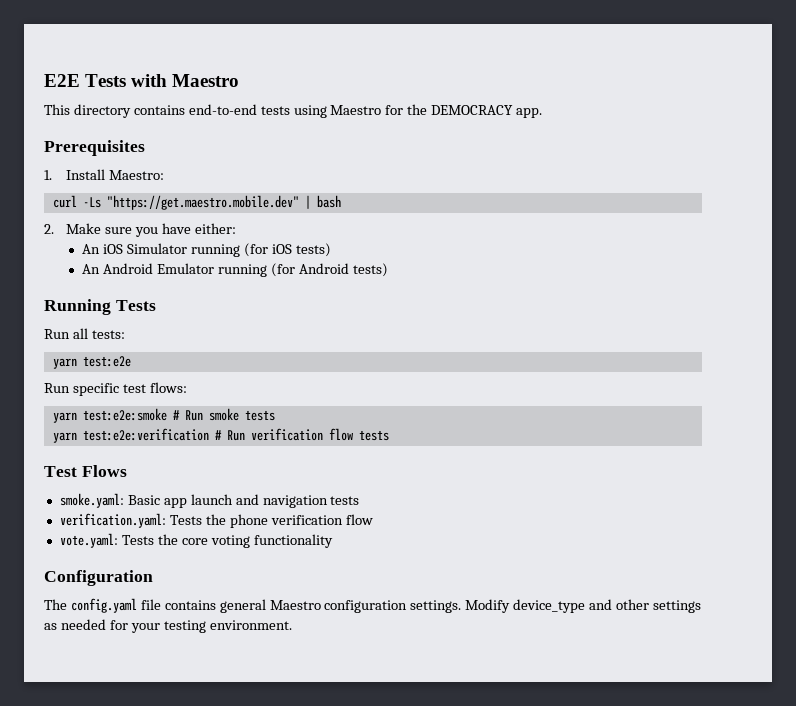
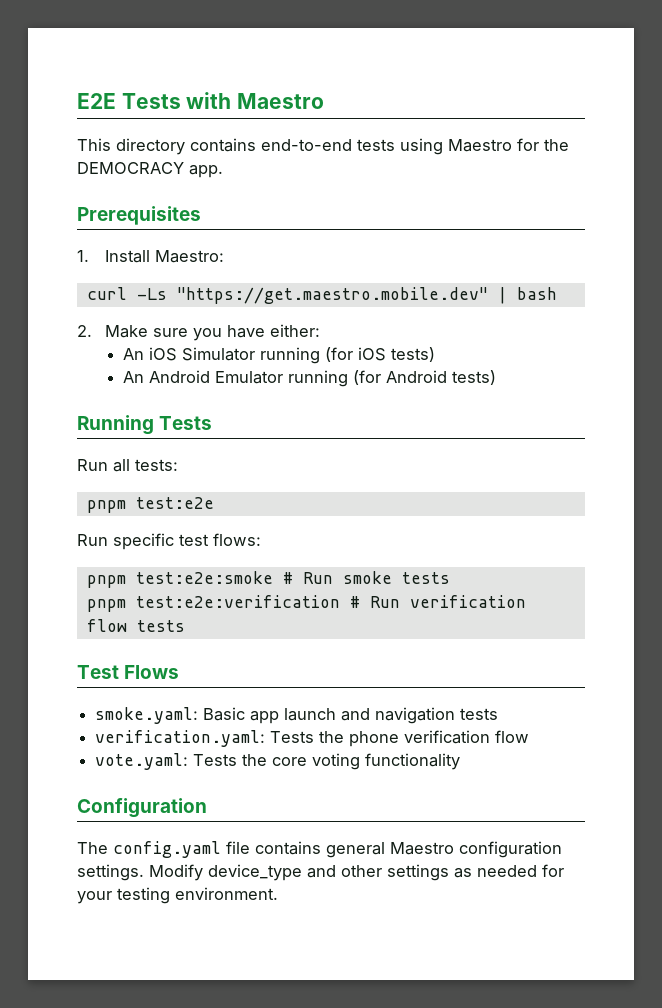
[52,358,77,369] yarn -> [86,500,126,513] pnpm
[52,412,77,423] yarn -> [86,575,126,588] pnpm
[52,432,77,443] yarn -> [86,599,126,612] pnpm

